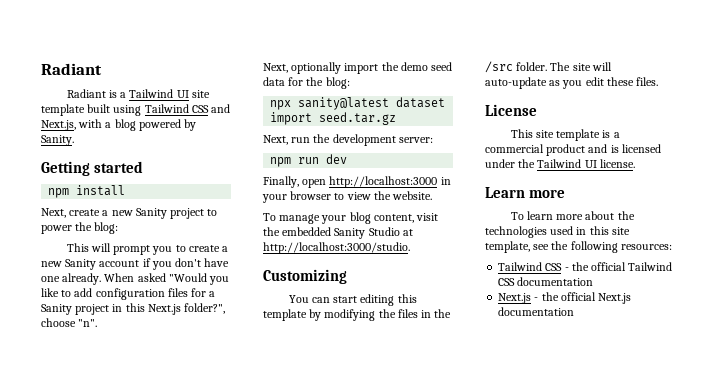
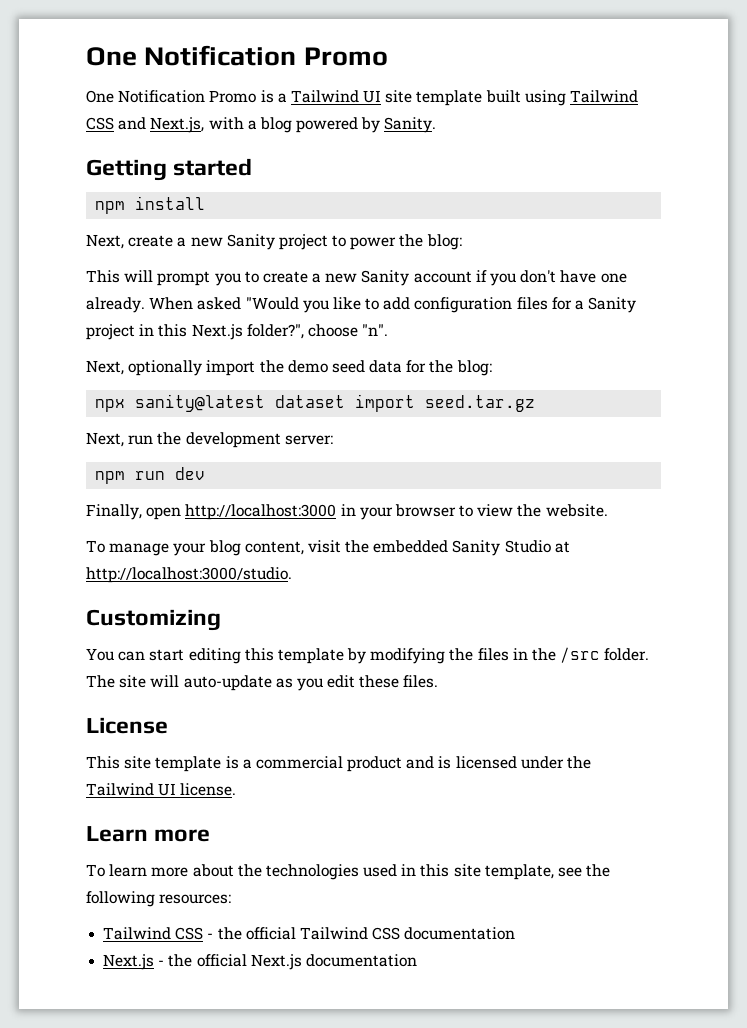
[41,63,102,75] [66,89,106,98] Radiant // Radiant -> [86,45,388,66] [86,90,257,103] One Notification Promo // One Notification Promo

